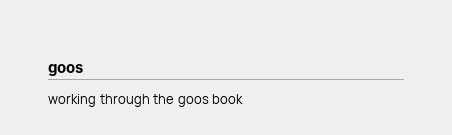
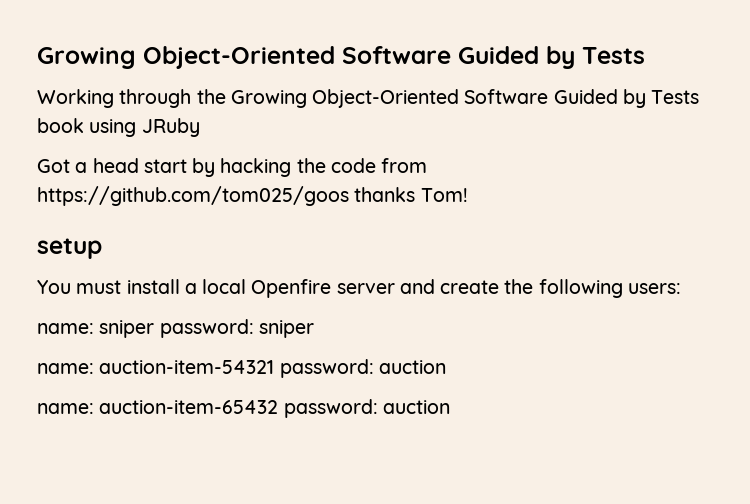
[48,64,83,76] [48,94,244,107] goos // working through the goos book -> [37,46,645,69] [37,89,700,108] [37,118,200,137] [37,158,428,177] [37,186,468,206] [37,238,102,259] [37,279,681,298] [37,319,314,338] [37,359,446,378] [37,399,450,418] Growing Object-Oriented Software Guided by Tests // Working through the Growing Object-Oriented Software Guided by Tests book using JRuby // Got a head start by hacking the code from https://github.com/tom025/goos thanks Tom! // setup // You must install a local Openfire server and create the following users: // name: sniper password: sniper // name: auction-item-54321 password: auction // name: auction-item-65432 password: auction

